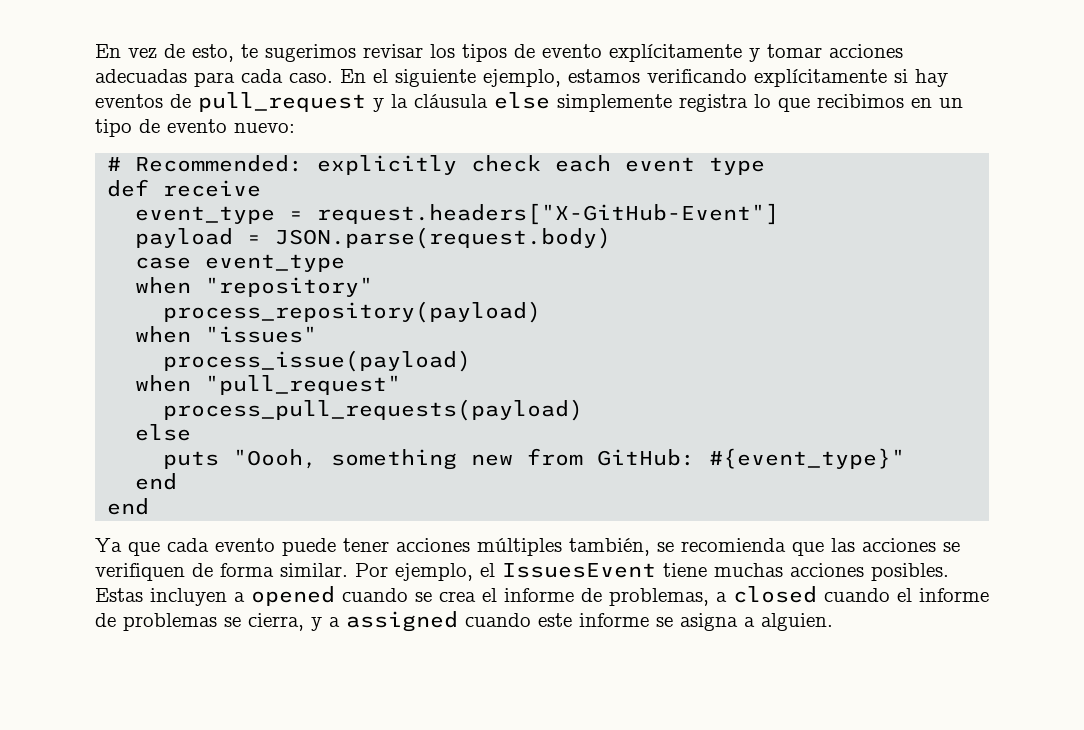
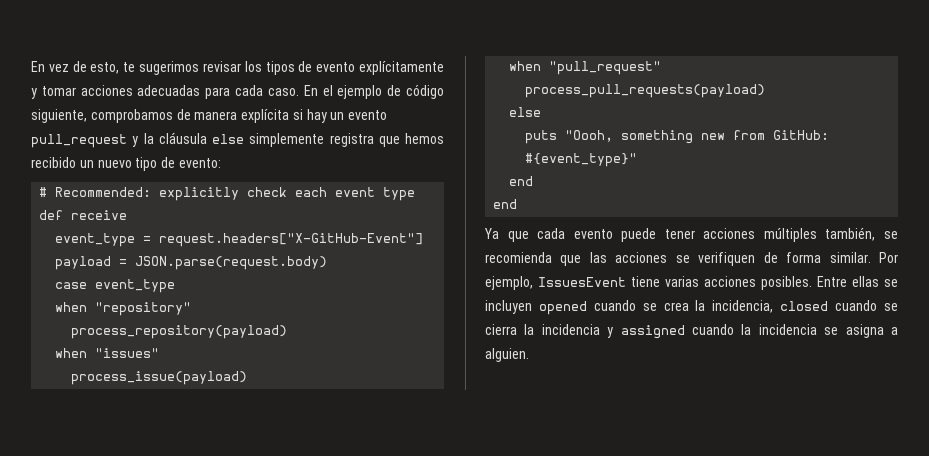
[395,69,948,87] [95,94,191,108] siguiente ejemplo, estamos verificando explícitamente si hay eventos de -> [337,84,444,99] [31,109,388,123] ejemplo de código siguiente, comprobamos de manera explícita si hay un evento
[754,94,963,112] [95,119,295,137] lo que recibimos en un tipo de evento nuevo: -> [378,133,444,147] [31,157,221,171] que hemos recibido un nuevo tipo de evento:
[480,563,495,577] el -> (533, 283) none
[714,563,783,577] muchas -> [665,276,699,287] varias
[95,586,989,606] [95,611,649,632] Estas incluyen a opened cuando se crea el informe de problemas, a closed cuando el informe de problemas se cierra, y a assigned cuando este informe -> [817,276,898,287] [485,300,898,315] [485,324,817,339] Entre ellas se incluyen opened cuando se crea la incidencia, closed cuando se cierra la incidencia y assigned cuando la incidencia

